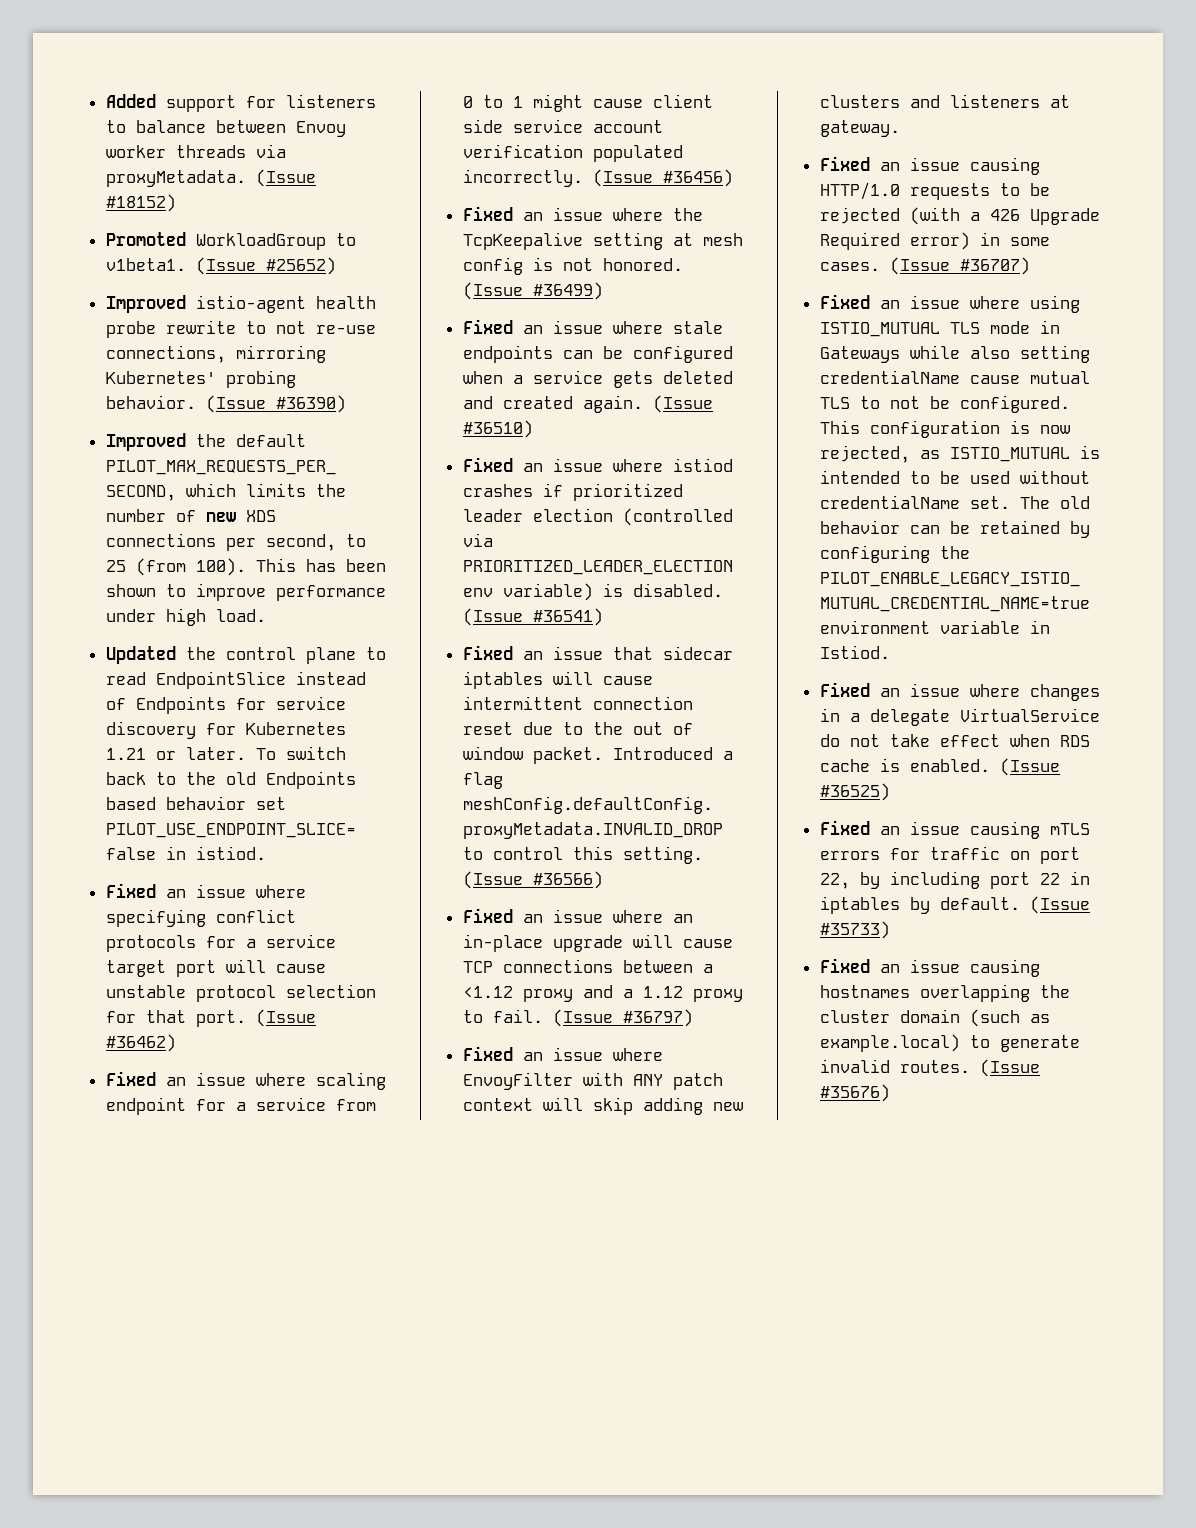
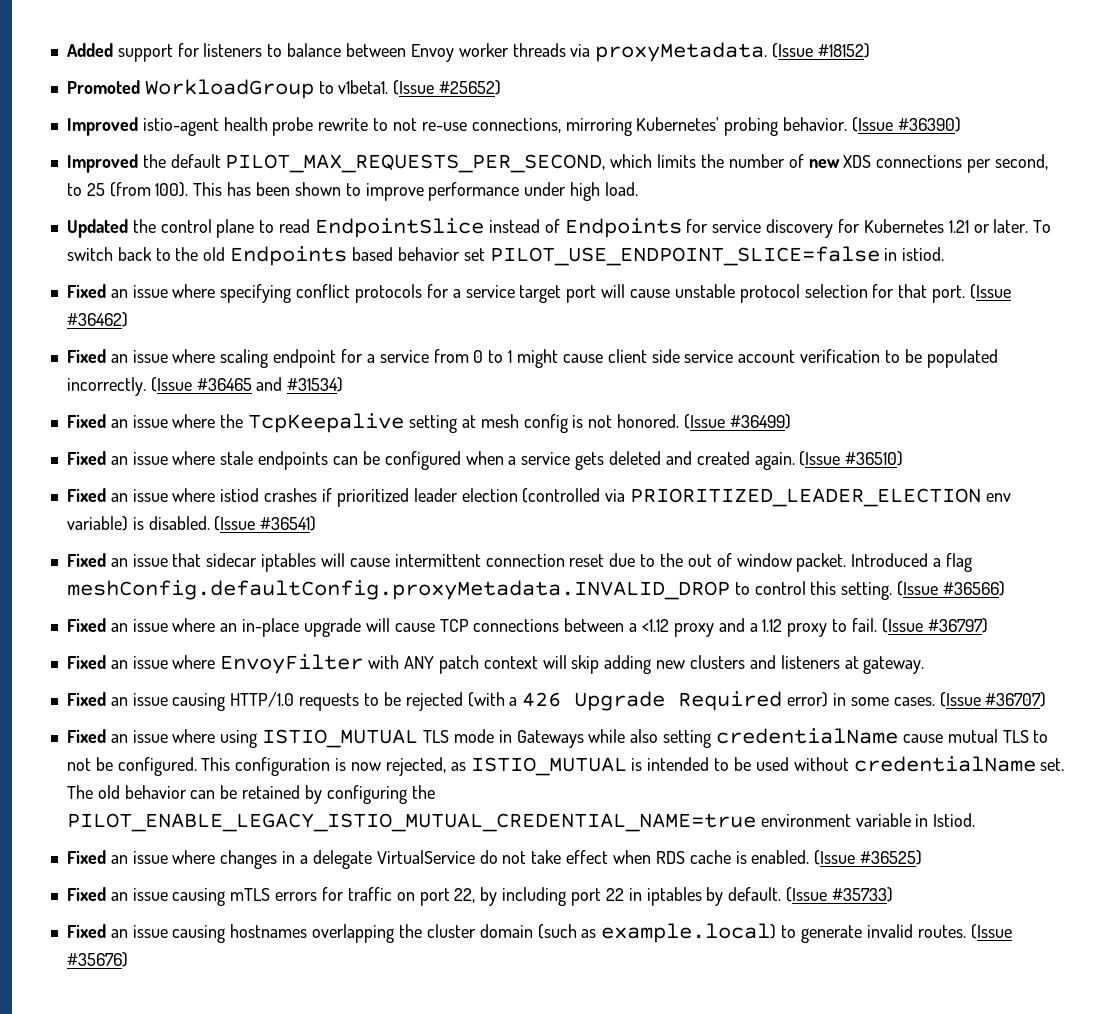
(583, 151) none -> [885,349,922,363] to be
[662,169,733,187] #36456) -> [196,377,344,392] #36465 and #31534)

